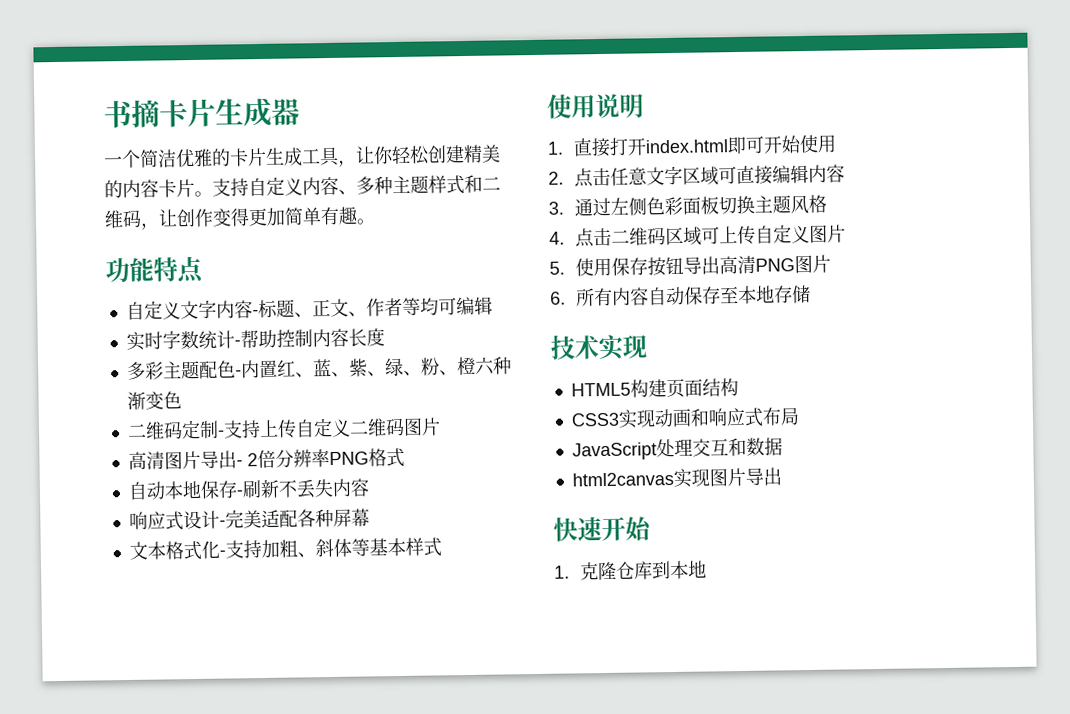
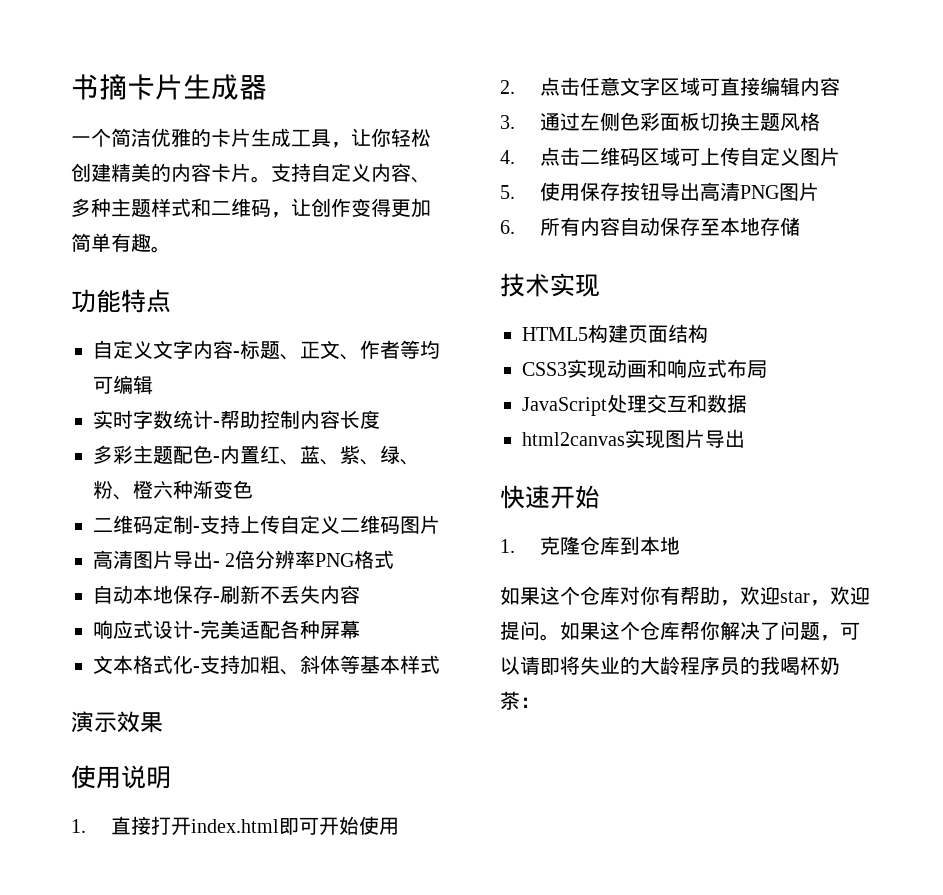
(442, 547) none -> [71,711,163,733] // 演示效果
(708, 569) none -> [500,586,870,606] [500,621,860,641] [500,656,840,676] [500,691,540,710] // 如果这个仓库对你有帮助，欢迎star，欢迎提问。如果这个仓库帮你解决了问题，可以请即将失业的大龄程序员的我喝杯奶茶：

